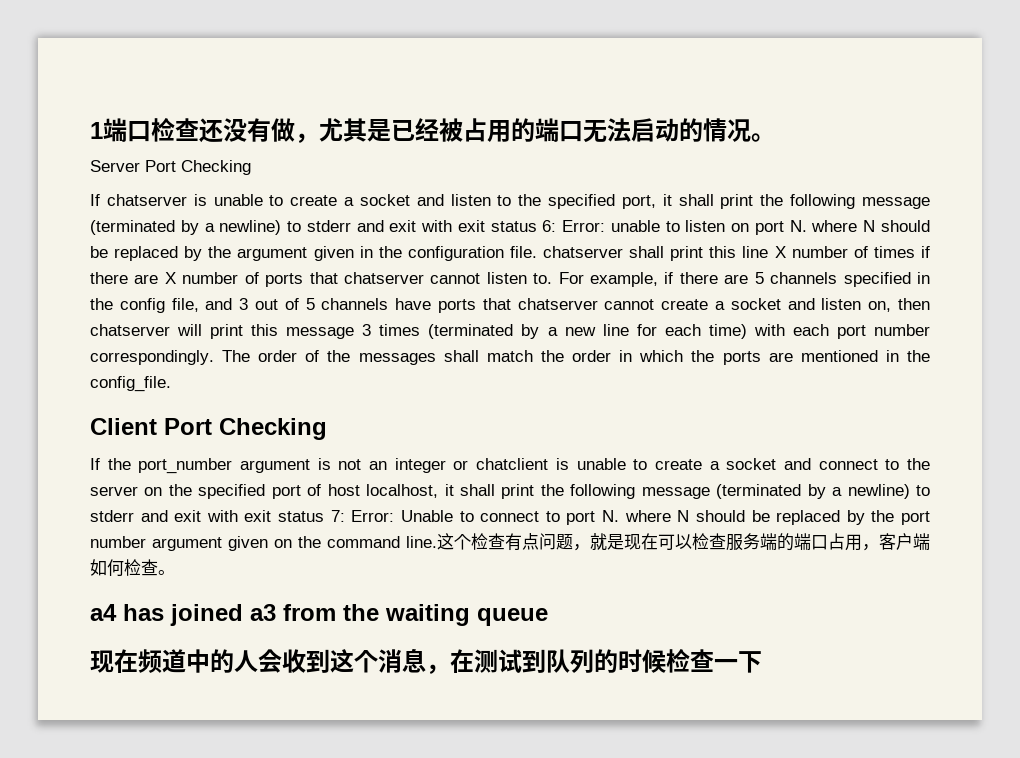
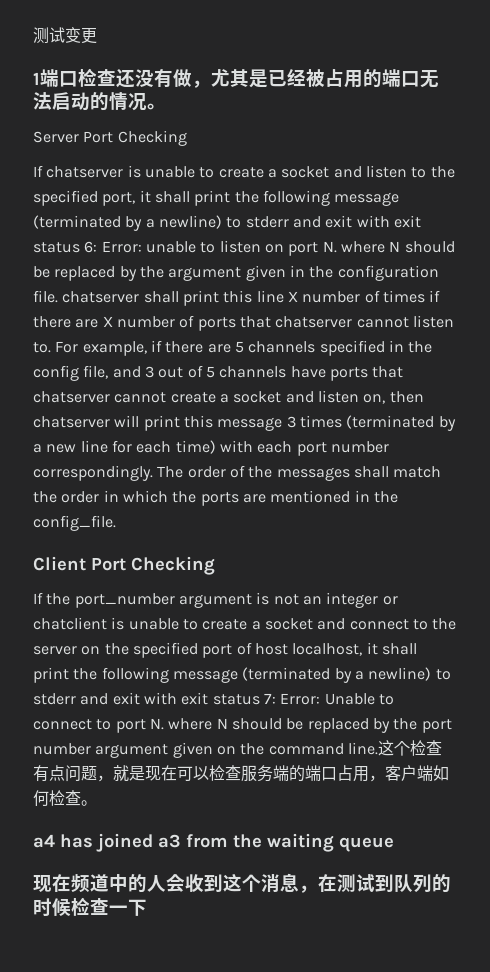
(90, 130) none -> [33,27,97,44] 测试变更 //

